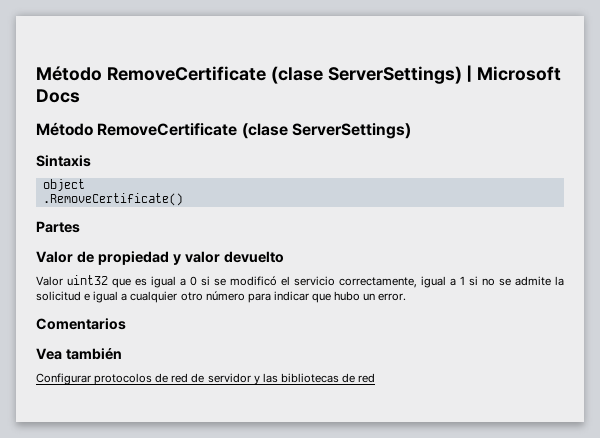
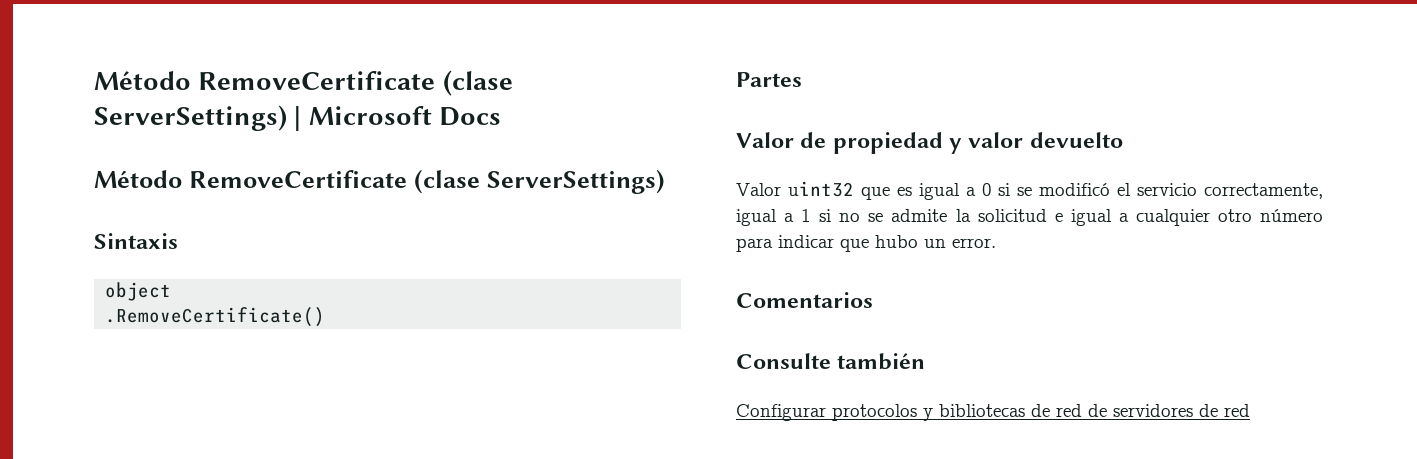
[36,348,62,360] Vea -> [736,353,831,369] Consulte
(153, 379) none -> [923,404,1025,421] y bibliotecas
[207,373,339,385] servidor y las bibliotecas -> [1113,404,1193,417] servidores

